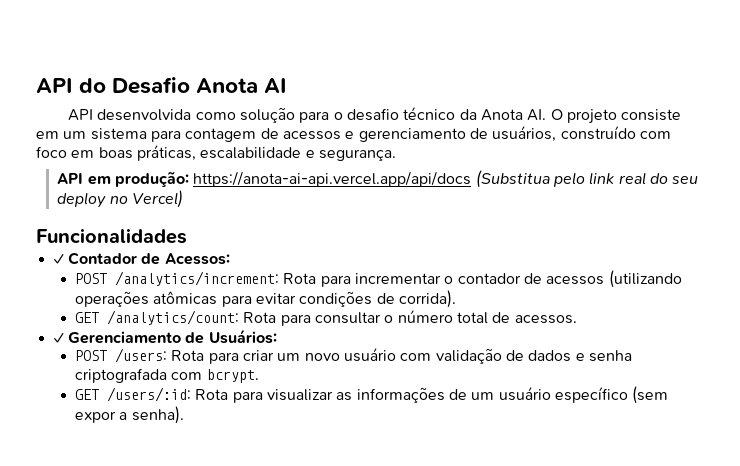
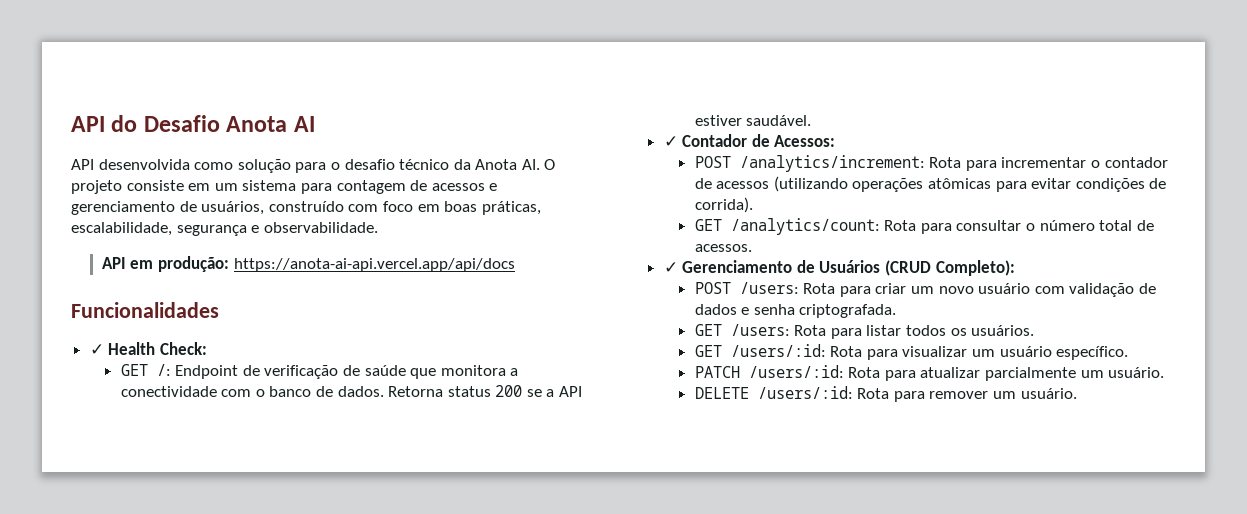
[200,147,396,161] escalabilidade e segurança. -> [71,222,378,236] escalabilidade, segurança e observabilidade.
[475,170,699,188] [57,190,184,208] [36,228,187,244] (Substitua pelo link real do seu deploy no Vercel) // Funcionalidades -> [71,302,219,318] [89,342,207,355] [120,364,519,379] [120,385,583,397] [694,115,812,126] // Funcionalidades // ✓ Health Check: // GET /: Endpoint de verificação de saúde que monitora a conectividade com o banco de dados. Retorna status 200 se a API estiver saudável.
[208,329,277,344] Usuários: -> [819,260,1015,276] Usuários (CRUD Completo):
[75,368,259,383] criptografada com bcrypt. -> [799,304,897,318] [694,324,1035,339] criptografada. // GET /users: Rota para listar todos os usuários.
[336,386,669,404] [75,406,184,424] as informações de um usuário específico (sem expor a senha). -> [971,346,1129,360] [694,365,1165,381] [694,386,1077,402] um usuário específico. // PATCH /users/:id: Rota para atualizar parcialmente um usuário. // DELETE /users/:id: Rota para remover um usuário.

